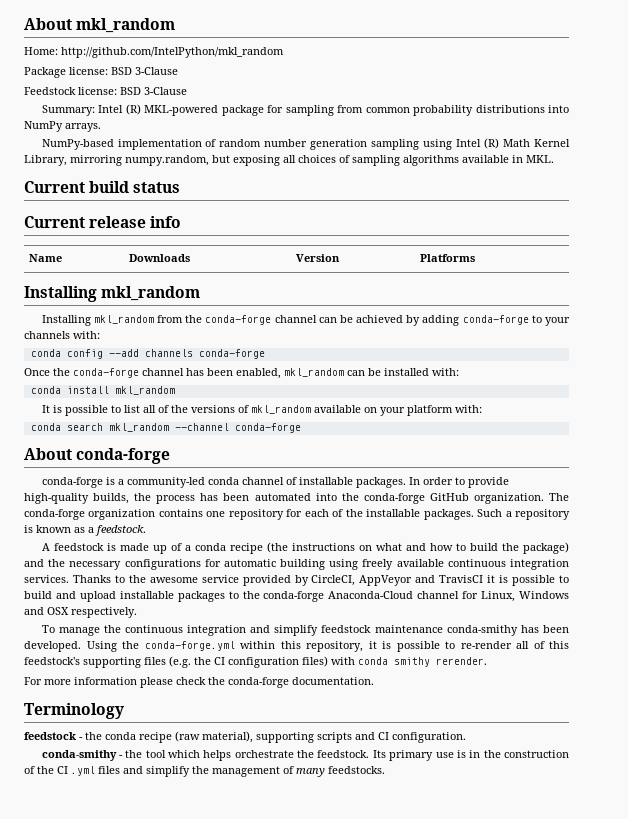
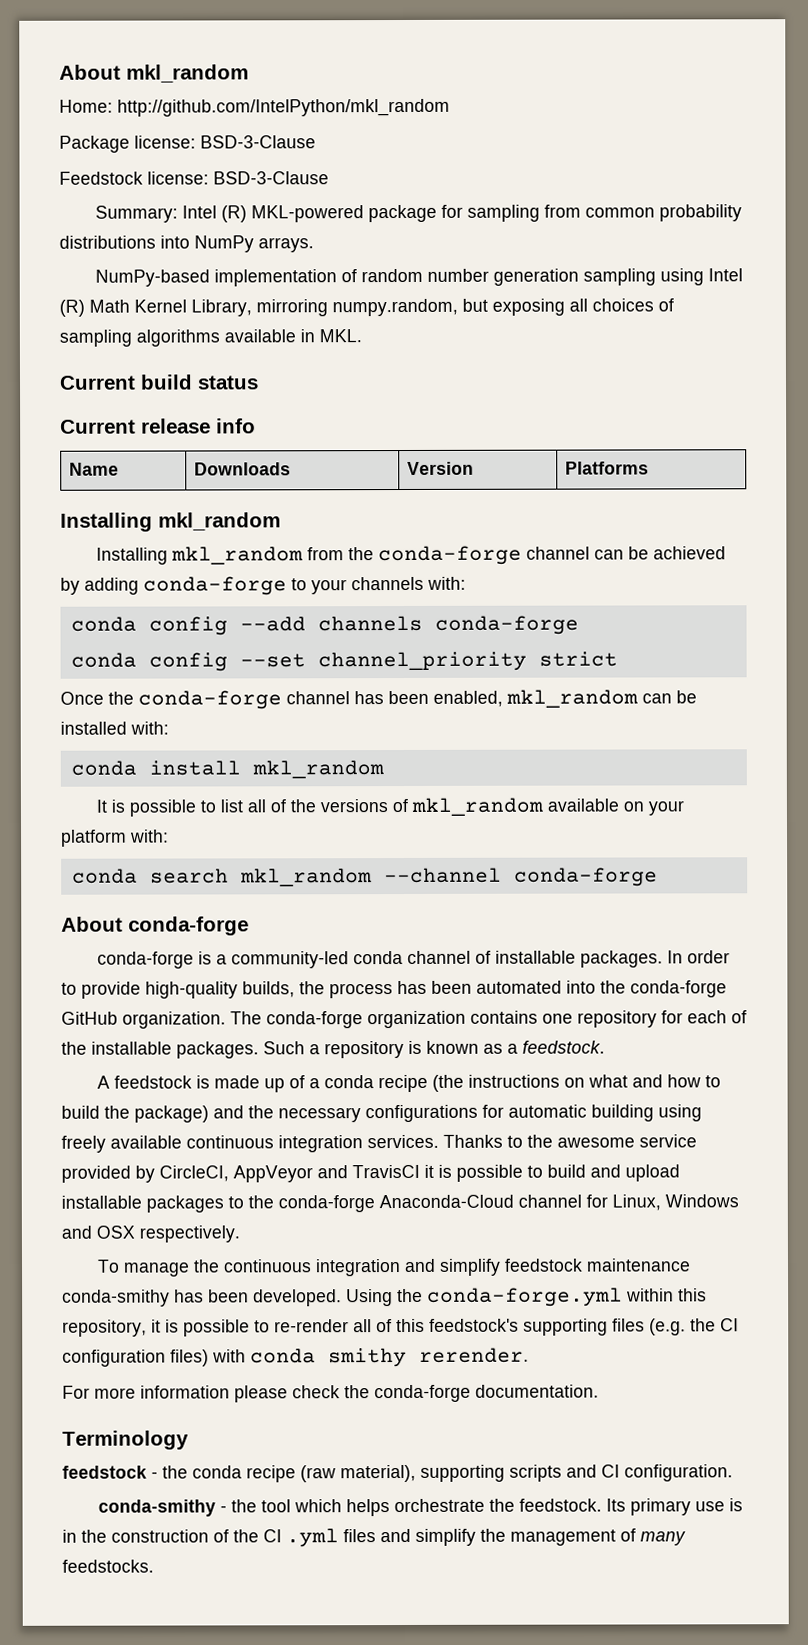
[111,67,178,75] BSD 3-Clause -> [200,135,316,149] BSD-3-Clause
[120,87,187,95] BSD 3-Clause -> [213,171,329,185] BSD-3-Clause
(265, 354) none -> [70,651,618,672] // conda config --set channel_priority strict

